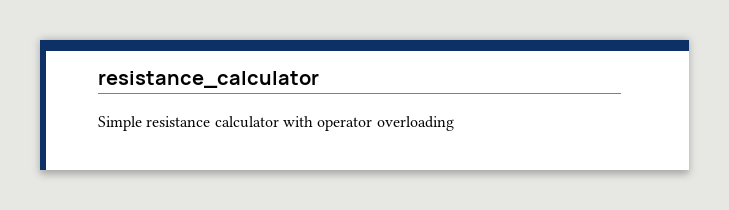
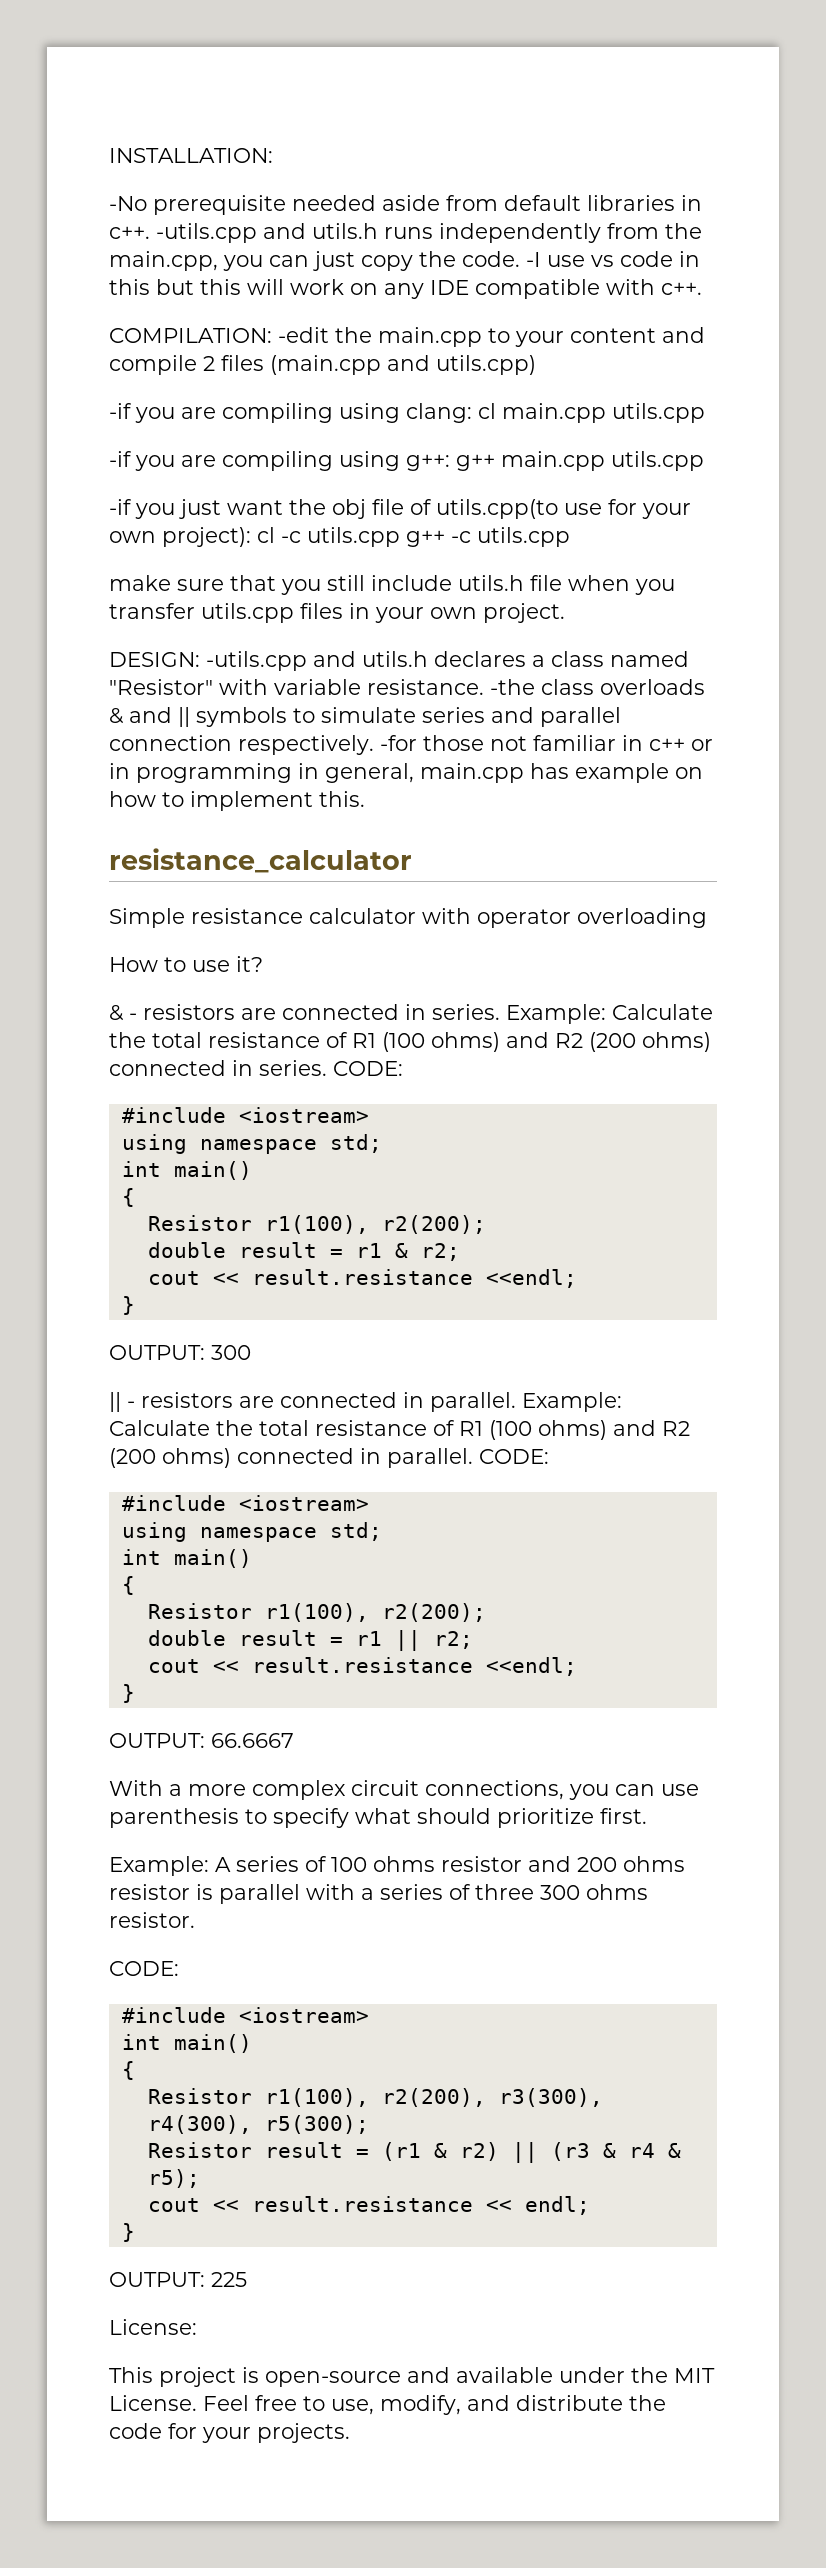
(98, 79) none -> [109,148,273,163] [109,195,702,215] [109,223,702,243] [109,251,700,271] [109,279,702,299] [109,327,705,347] [109,355,536,375] [109,403,705,423] [109,451,704,471] [109,499,691,519] [109,527,570,547] [109,575,675,595] [109,603,565,623] [109,651,689,671] [109,679,705,695] [109,707,621,727] [109,735,713,755] [109,763,703,783] [109,791,365,811] INSTALLATION: // -No prerequisite needed aside from default libraries in c++. -utils.cpp and utils.h runs independently from the main.cpp, you can just copy the code. -I use vs code in this but this will work on any IDE compatible with c++. // COMPILATION: -edit the main.cpp to your content and compile 2 files (main.cpp and utils.cpp) // -if you are compiling using clang: cl main.cpp utils.cpp // -if you are compiling using g++: g++ main.cpp utils.cpp // -if you just want the obj file of utils.cpp(to use for your own project): cl -c utils.cpp g++ -c utils.cpp // make sure that you still include utils.h file when you transfer utils.cpp files in your own project. // DESIGN: -utils.cpp and utils.h declares a class named "Resistor" with variable resistance. -the class overloads & and || symbols to simulate series and parallel connection respectively. -for those not familiar in c++ or in programming in general, main.cpp has example on how to implement this. //
(454, 123) none -> [109,956,263,972] [109,1004,713,1024] [109,1032,711,1052] [109,1060,403,1076] [121,1107,369,1123] [121,1134,382,1154] [121,1161,252,1180] [121,1188,135,1207] [147,1215,486,1234] [147,1242,460,1261] [147,1269,577,1288] [121,1296,135,1315] [109,1345,251,1360] [109,1392,622,1412] [109,1420,690,1440] [109,1448,549,1468] [121,1495,369,1511] [121,1522,382,1542] [121,1549,252,1568] [121,1576,135,1595] [147,1603,486,1622] [147,1630,473,1651] [147,1657,577,1676] [121,1684,135,1703] [109,1733,294,1748] [109,1780,699,1800] [109,1808,647,1828] [109,1856,685,1876] [109,1884,648,1904] [109,1912,195,1928] [109,1961,179,1976] [121,2007,369,2023] [121,2034,252,2053] [121,2061,135,2080] [147,2088,603,2107] [147,2115,369,2134] [147,2142,681,2163] [147,2169,200,2188] [147,2196,590,2215] [121,2223,135,2242] [109,2272,247,2287] [109,2319,197,2335] [109,2367,715,2387] [109,2395,666,2415] [109,2423,350,2443] // How to use it? // & - resistors are connected in series. Example: Calculate the total resistance of R1 (100 ohms) and R2 (200 ohms) connected in series. CODE: // #include <iostream> // using namespace std; // int main() // { // Resistor r1(100), r2(200); // double result = r1 & r2; // cout << result.resistance <<endl; // } // OUTPUT: 300 // || - resistors are connected in parallel. Example: Calculate the total resistance of R1 (100 ohms) and R2 (200 ohms) connected in parallel. CODE: // #include <iostream> // using namespace std; // int main() // { // Resistor r1(100), r2(200); // double result = r1 || r2; // cout << result.resistance <<endl; // } // OUTPUT: 66.6667 // With a more complex circuit connections, you can use parenthesis to specify what should prioritize first. // Example: A series of 100 ohms resistor and 200 ohms resistor is parallel with a series of three 300 ohms resistor. // CODE: // #include <iostream> // int main() // { // Resistor r1(100), r2(200), r3(300), r4(300), r5(300); // Resistor result = (r1 & r2) || (r3 & r4 & r5); // cout << result.resistance << endl; // } // OUTPUT: 225 // License: // This project is open-source and available under the MIT License. Feel free to use, modify, and distribute the code for your projects.

